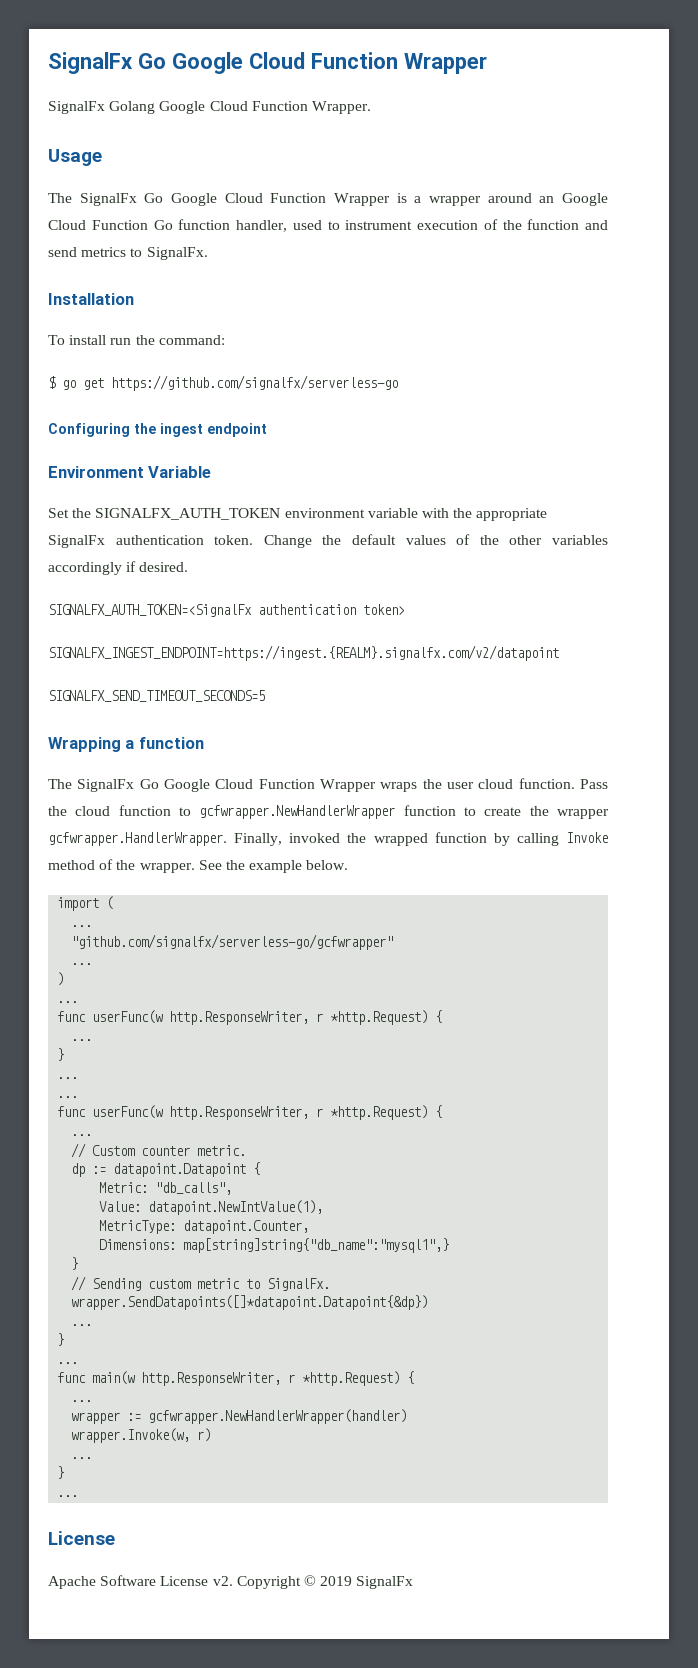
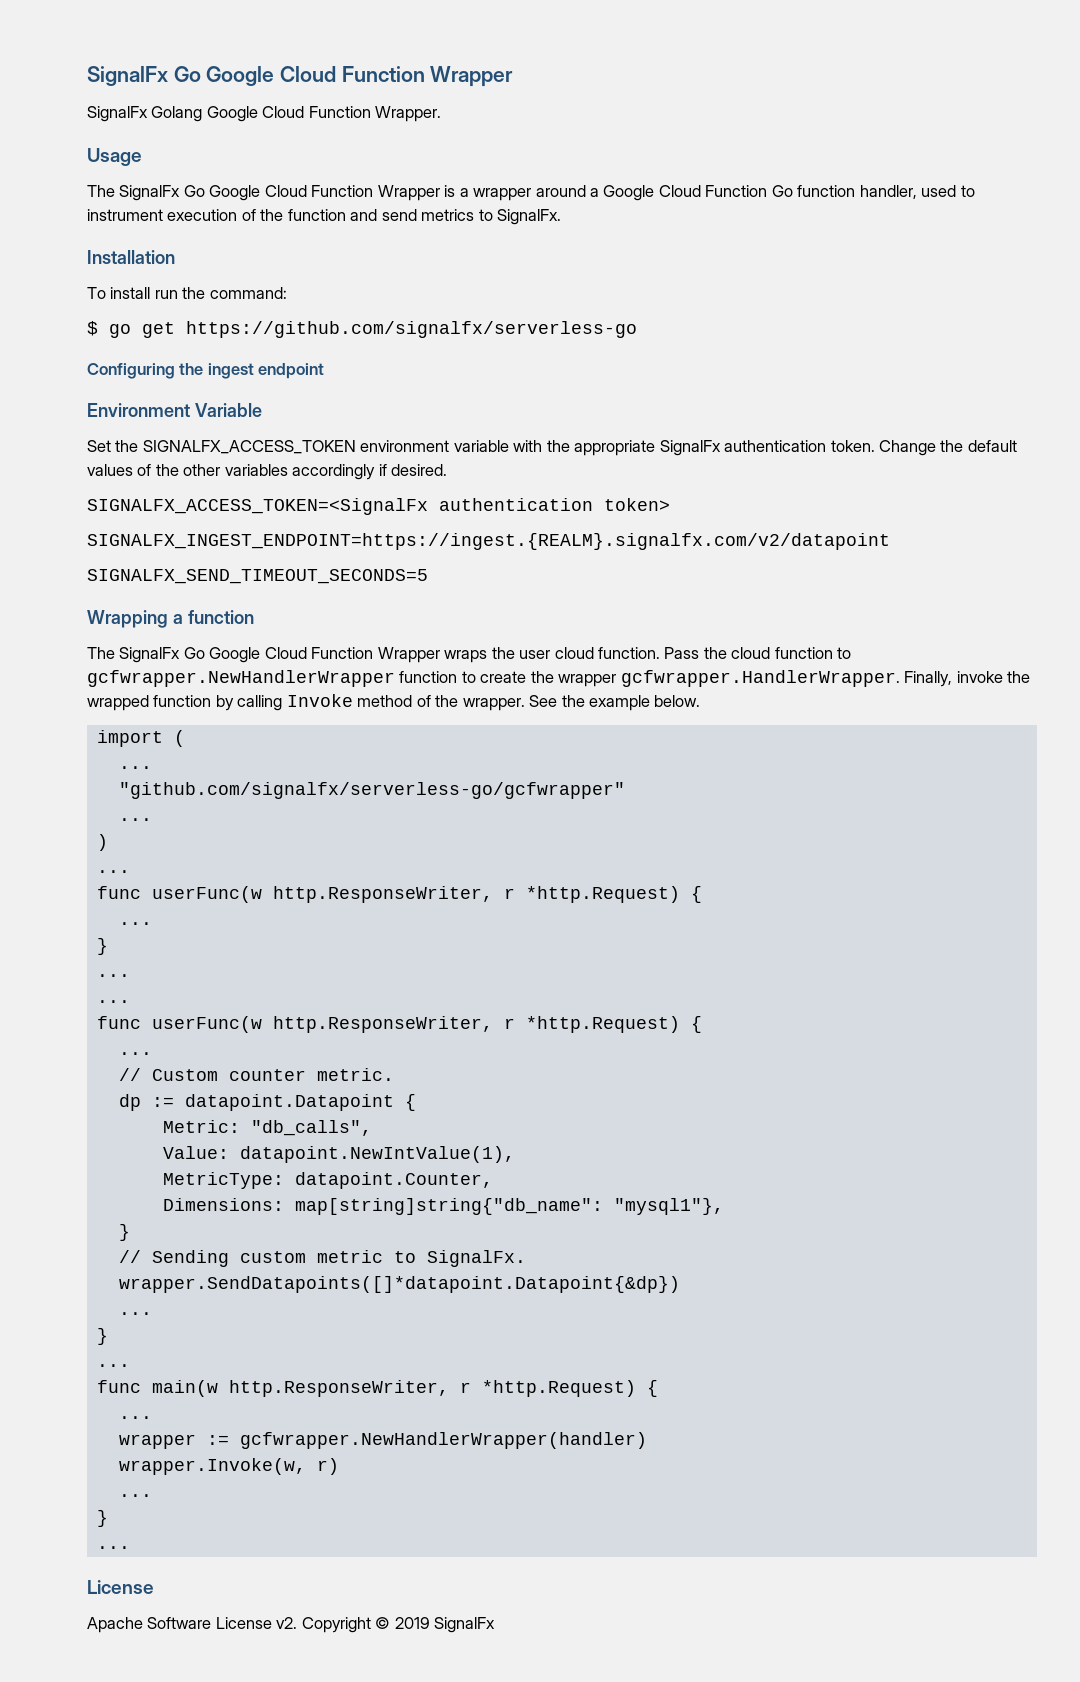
[539,196,555,203] an -> [590,188,600,197] a
[95,508,281,520] SIGNALFX_AUTH_TOKEN -> [142,440,356,454] SIGNALFX_ACCESS_TOKEN
[48,604,252,617] SIGNALFX_AUTH_TOKEN=<SignalFx -> [87,498,428,515] SIGNALFX_ACCESS_TOKEN=<SignalFx
[289,833,341,843] invoked -> [956,671,1003,683] invoke
[183,1238,450,1253] map[string]string{"db_name":"mysql1",} -> [294,1198,724,1215] map[string]string{"db_name": "mysql1"},

